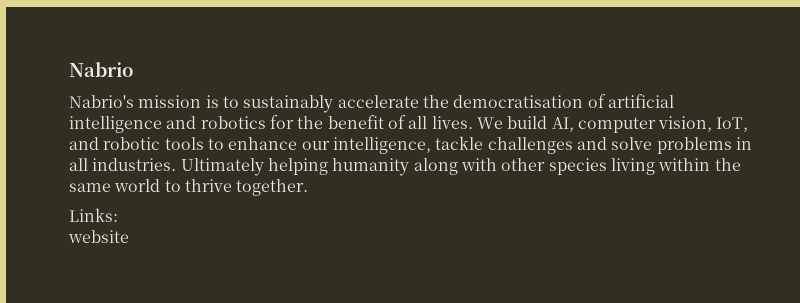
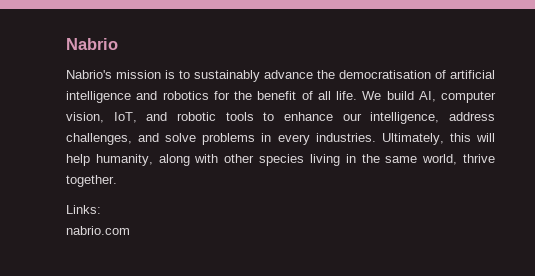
[337,95,419,108] accelerate -> [264,70,313,79] advance
[431,116,473,129] lives. -> [336,91,357,100] life.
[435,136,573,154] tackle challenges -> [449,112,496,121] [66,133,132,145] address challenges,
[69,158,410,176] all industries. Ultimately helping humanity -> [277,133,495,145] [66,154,153,166] every industries. Ultimately, this will help humanity,
[658,158,711,171] within -> [345,154,356,163] in
[114,179,181,192] world to -> [422,154,458,165] world,
[68,230,129,243] website -> [66,226,130,235] nabrio.com

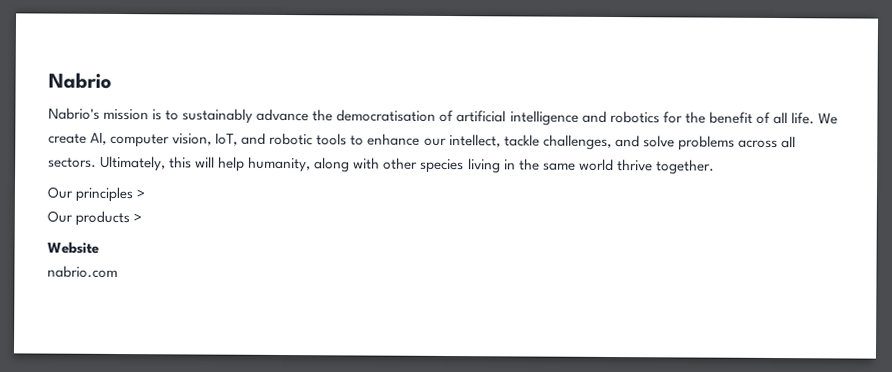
[386,91,414,100] build -> [48,133,87,144] create
[370,112,496,124] intelligence, address -> [448,134,540,148] intellect, tackle
[261,133,376,145] in every industries. -> [737,136,796,149] [48,157,97,168] across all sectors.
[422,154,458,165] world, -> [578,158,614,172] world
[66,205,101,214] Links: -> [47,186,146,203] [47,210,143,227] [47,241,99,254] Our principles > // Our products > // Website

